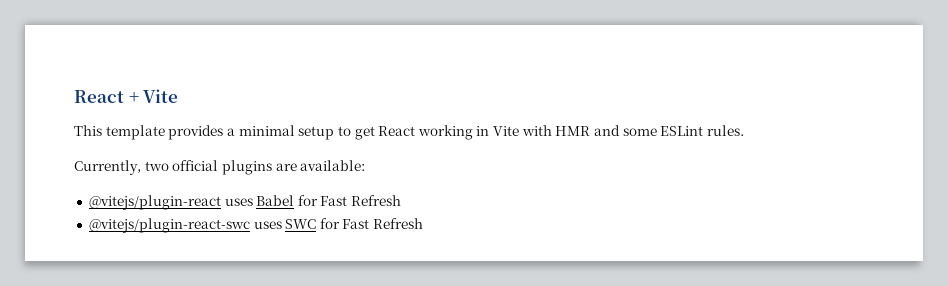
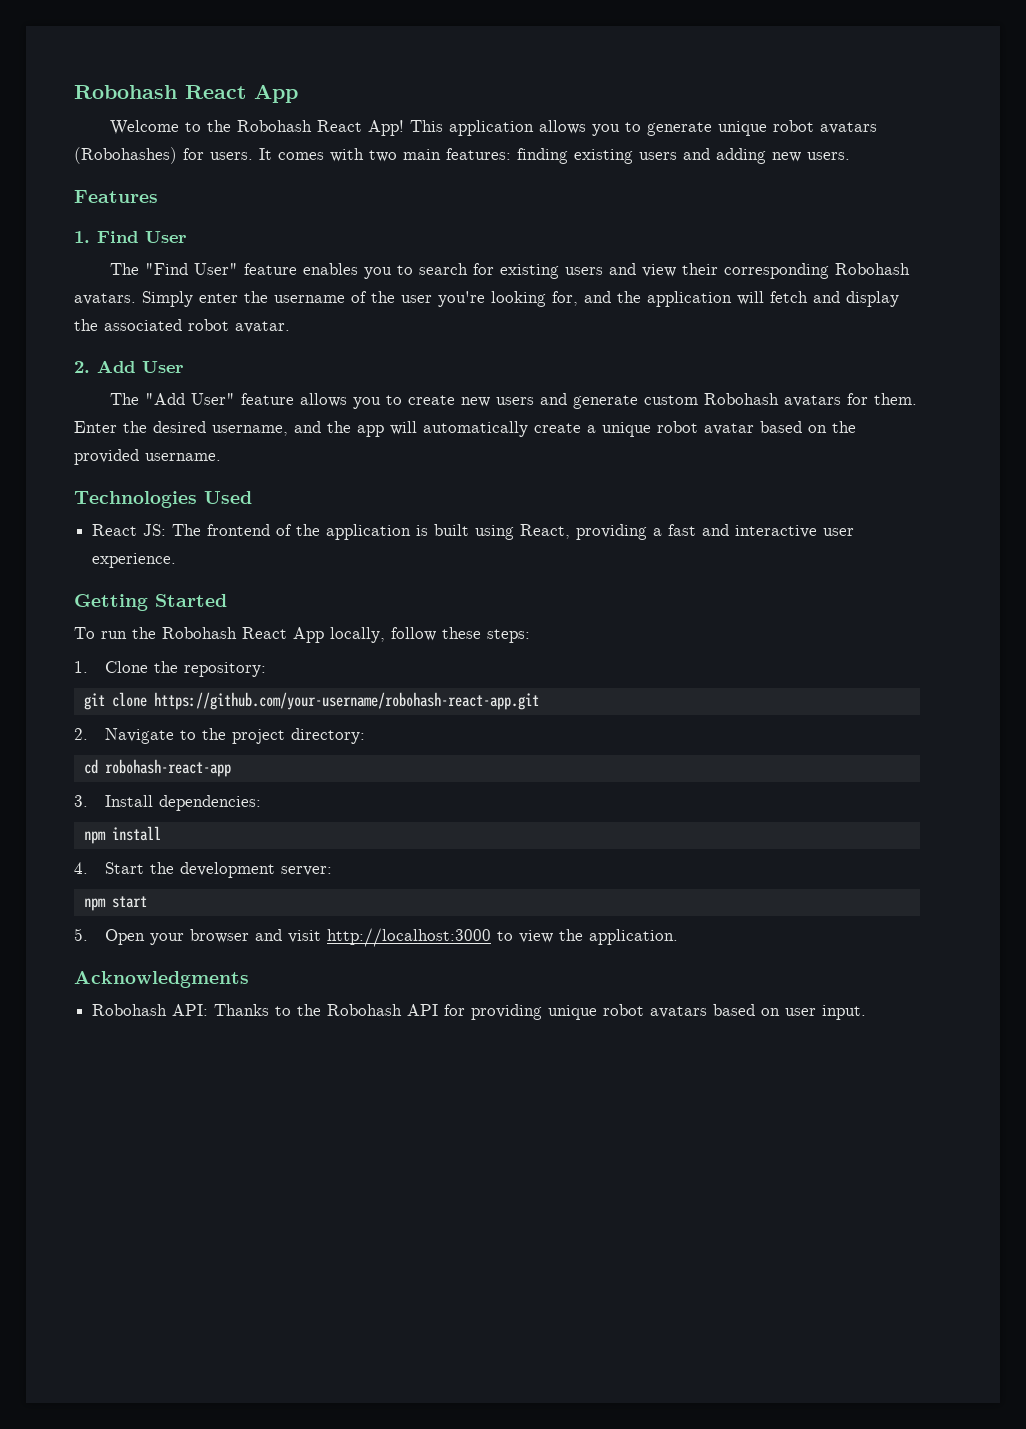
[74,89,179,103] [74,125,744,140] [74,160,366,175] [88,195,402,210] [88,218,424,233] React + Vite // This template provides a minimal setup to get React working in Vite with HMR and some ESLint rules. // Currently, two official plugins are available: // @vitejs/plugin-react uses Babel for Fast Refresh // @vitejs/plugin-react-swc uses SWC for Fast Refresh -> [74,84,298,103] [109,120,877,136] [74,147,850,164] [74,190,158,203] [74,231,187,243] [109,263,910,279] [74,291,899,307] [74,319,290,333] [74,360,184,373] [109,393,917,409] [74,421,856,437] [74,449,221,465] [74,491,252,508] [92,524,855,540] [92,553,177,568] [74,594,227,611] [74,627,530,643] [74,661,266,677] [83,692,539,710] [74,728,365,744] [83,759,231,777] [74,795,261,811] [83,826,161,844] [74,862,332,878] [83,896,147,911] [74,928,678,947] [74,971,249,988] [92,1004,867,1020] Robohash React App // Welcome to the Robohash React App! This application allows you to generate unique robot avatars (Robohashes) for users. It comes with two main features: finding existing users and adding new users. // Features // 1. Find User // The "Find User" feature enables you to search for existing users and view their corresponding Robohash avatars. Simply enter the username of the user you're looking for, and the application will fetch and display the associated robot avatar. // 2. Add User // The "Add User" feature allows you to create new users and generate custom Robohash avatars for them. Enter the desired username, and the app will automatically create a unique robot avatar based on the provided username. // Technologies Used // React JS: The frontend of the application is built using React, providing a fast and interactive user experience. // Getting Started // To run the Robohash React App locally, follow these steps: // 1. Clone the repository: // git clone https://github.com/your-username/robohash-react-app.git // 2. Navigate to the project directory: // cd robohash-react-app // 3. Install dependencies: // npm install // 4. Start the development server: // npm start // 5. Open your browser and visit http://localhost:3000 to view the application. // Acknowledgments // Robohash API: Thanks to the Robohash API for providing unique robot avatars based on user input.

